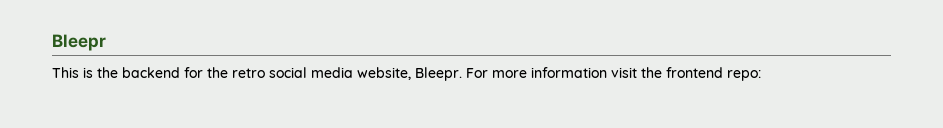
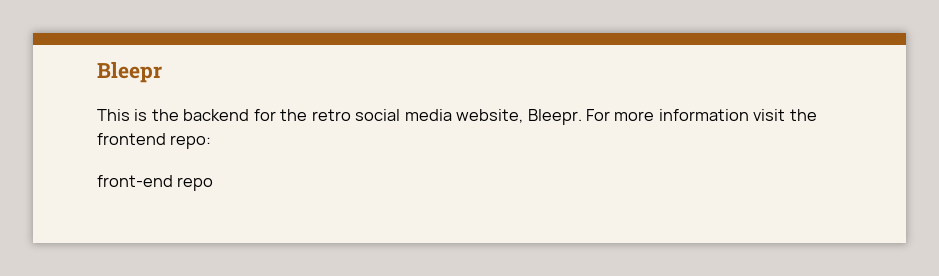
(761, 75) none -> [97,175,214,191] // front-end repo

